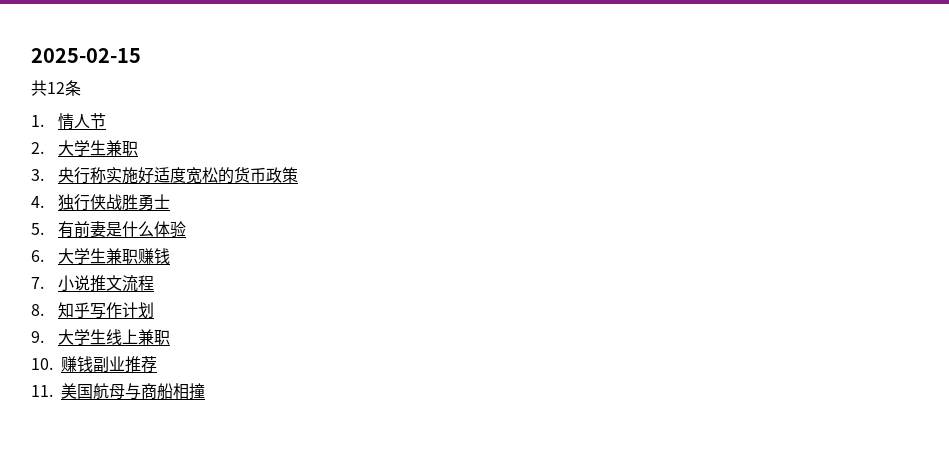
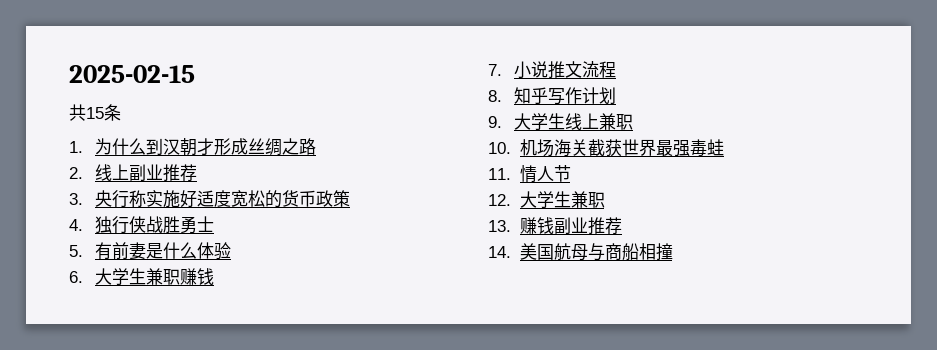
[47,82,65,94] 12 -> [86,107,104,119] 15
[58,113,107,130] [31,140,139,156] 情人节 // 2.大学生兼职 -> [95,138,317,156] [69,164,198,182] 为什么到汉朝才形成丝绸之路 // 2.线上副业推荐
(53, 364) none -> [519,139,724,157] [488,165,571,183] [488,191,605,208] [488,220,511,232] 机场海关截获世界最强毒蛙 // 11.情人节 // 12.大学生兼职 // 13.
[31,385,53,397] 11. -> [488,246,511,258] 14.

